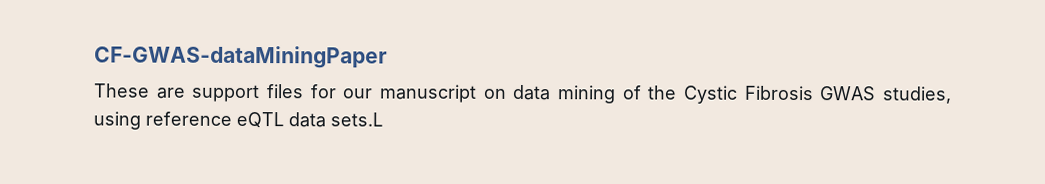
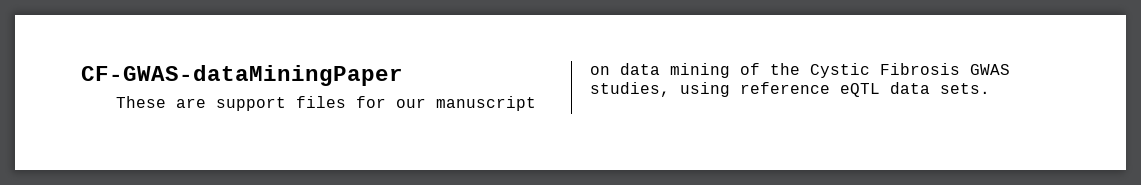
[330,112,383,127] sets.L -> [940,83,990,94] sets.

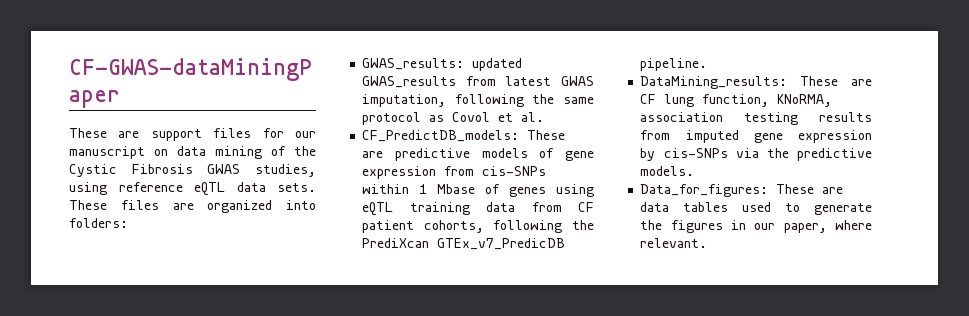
(990, 88) none -> [69,200,316,213] [69,218,128,228] [362,58,523,71] [362,76,594,88] [362,94,594,107] [362,112,545,125] [362,130,566,142] [362,148,594,161] [362,166,547,179] [362,184,594,197] [362,202,594,216] [362,220,594,233] [362,238,566,250] [640,58,708,71] [640,76,872,89] [640,94,833,107] [640,112,872,125] [640,130,872,143] [640,148,872,161] [640,166,695,176] [640,184,844,197] [640,202,872,215] [640,220,872,233] [640,238,708,248] These files are organized into folders: // GWAS_results: updated GWAS_results from latest GWAS imputation, following the same protocol as Covol et al. // CF_PredictDB_models: These are predictive models of gene expression from cis-SNPs within 1 Mbase of genes using eQTL training data from CF patient cohorts, following the PrediXcan GTEx_v7_PredicDB pipeline. // DataMining_results: These are CF lung function, KNoRMA, association testing results from imputed gene expression by cis-SNPs via the predictive models. // Data_for_figures: These are data tables used to generate the figures in our paper, where relevant.

